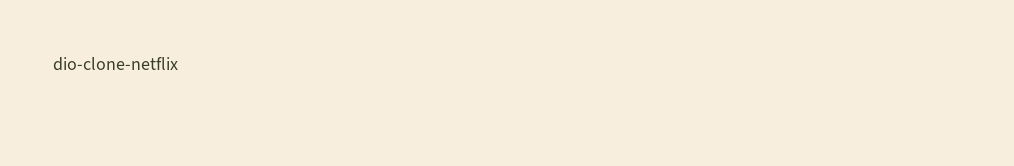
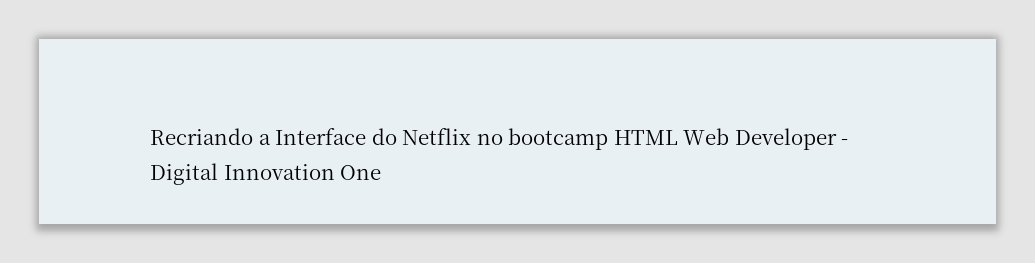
[53,57,178,71] dio-clone-netflix -> [150,128,849,150] [150,163,382,185] Recriando a Interface do Netflix no bootcamp HTML Web Developer - Digital Innovation One

